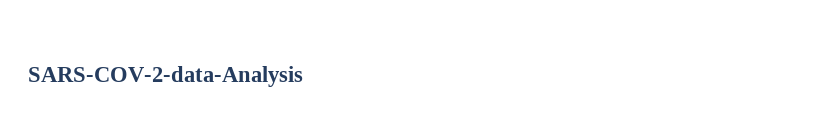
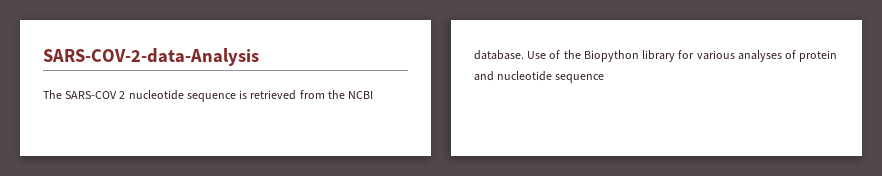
(303, 76) none -> [43,90,374,102] [474,50,838,62] [474,71,605,83] // The SARS-COV 2 nucleotide sequence is retrieved from the NCBI database. Use of the Biopython library for various analyses of protein and nucleotide sequence

